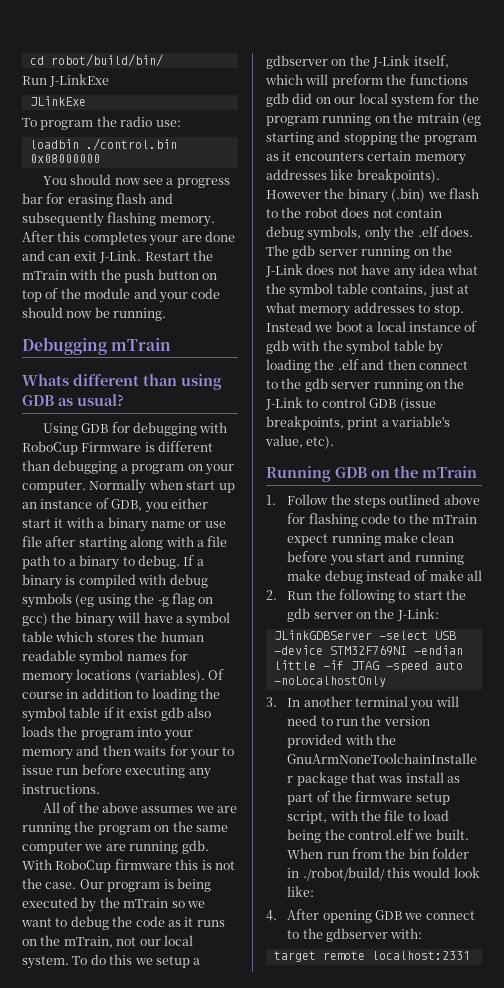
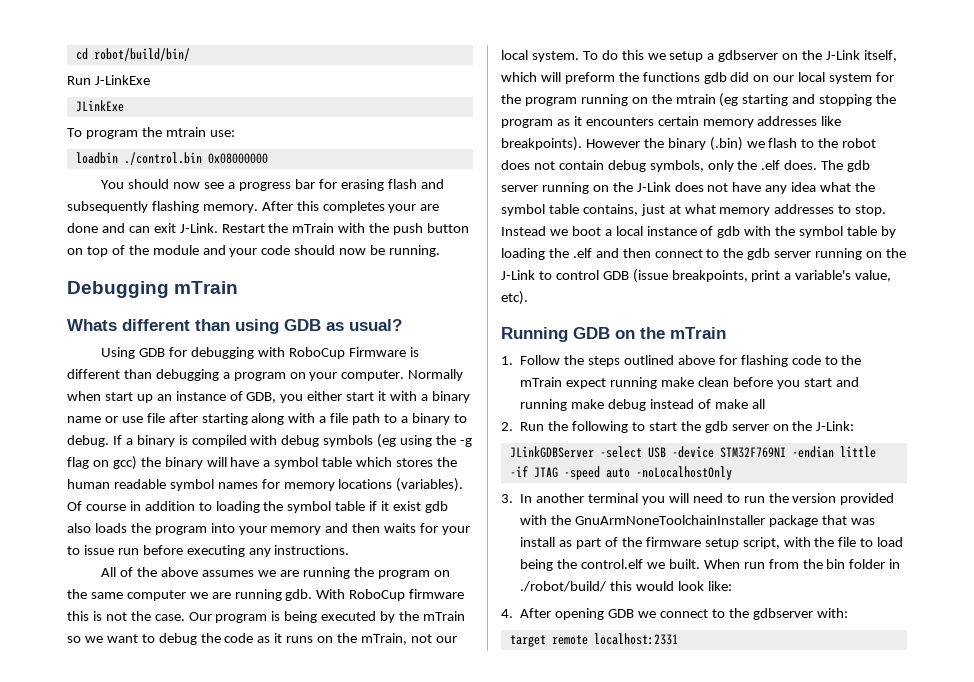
[120,116,153,127] radio -> [165,127,206,137] mtrain

